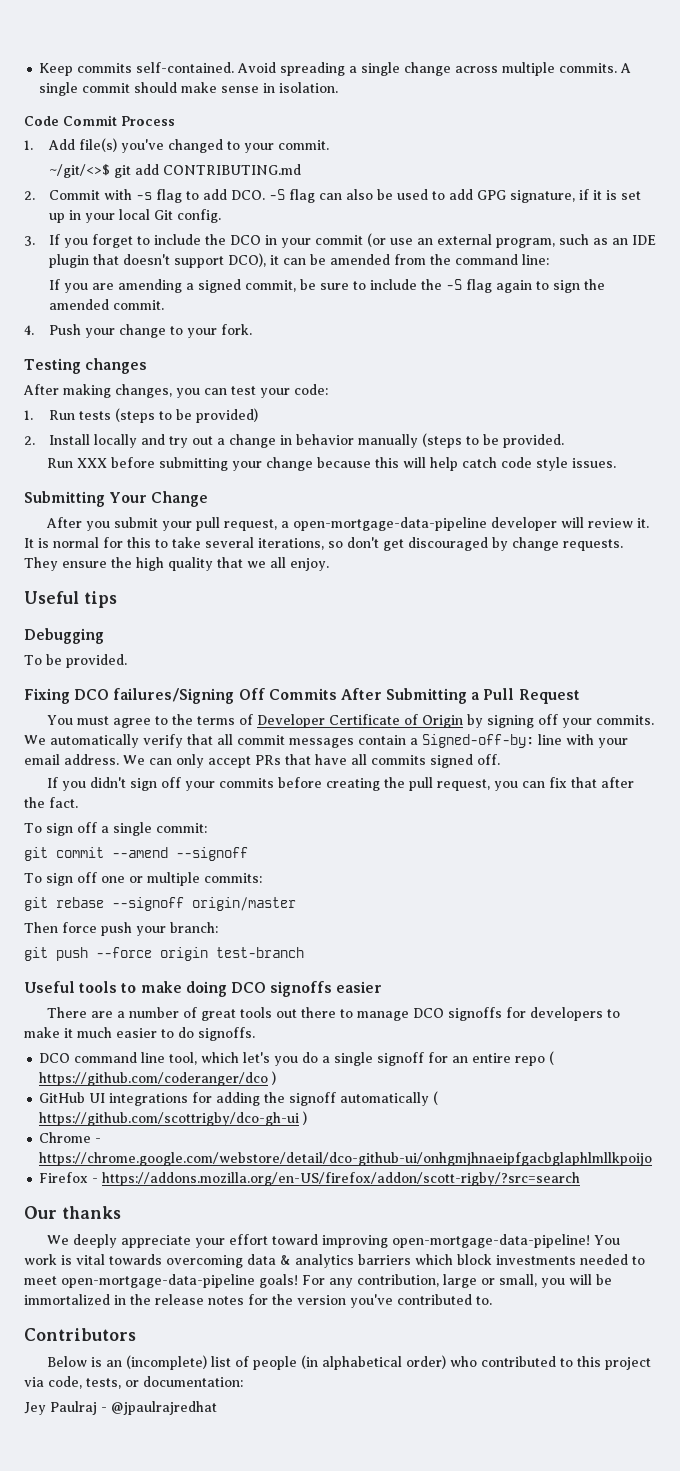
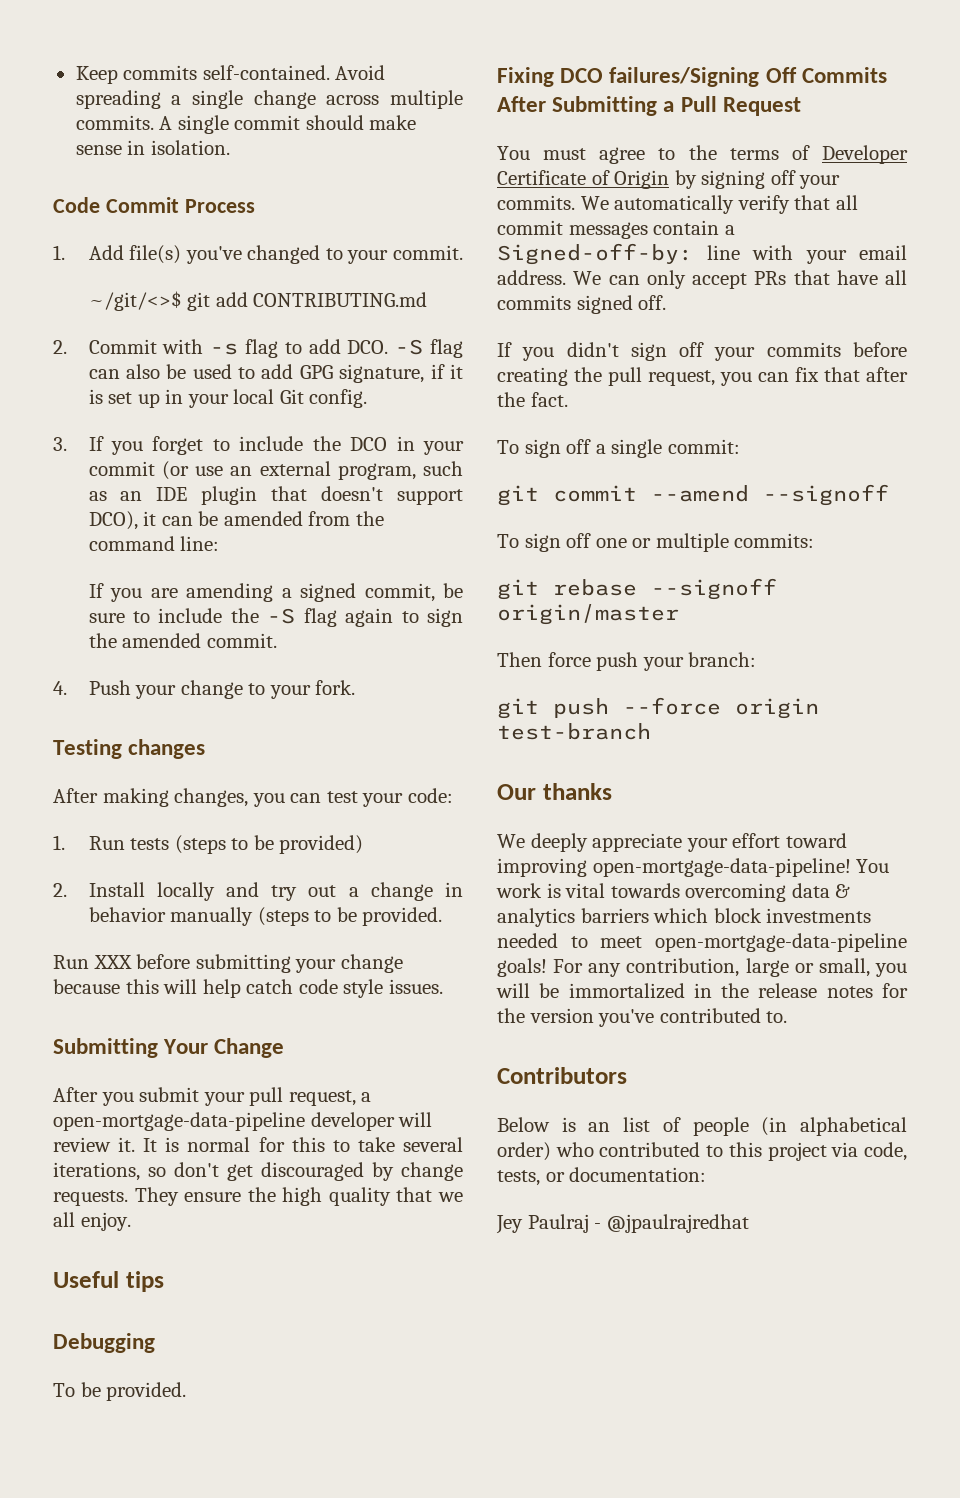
[24,981,383,997] [47,1007,621,1021] [24,1027,255,1041] [39,1051,555,1066] [39,1071,277,1086] [39,1091,439,1106] [39,1111,308,1126] [39,1132,102,1143] [39,1152,653,1166] [39,1172,581,1186] // Useful tools to make doing DCO signoffs easier // There are a number of great tools out there to manage DCO signoffs for developers to make it much easier to do signoffs. // DCO command line tool, which let's you do a single signoff for an entire repo ( https://github.com/coderanger/dco ) // GitHub UI integrations for adding the signoff automatically ( https://github.com/scottrigby/dco-gh-ui ) // Chrome - https://chrome.google.com/webstore/detail/dco-github-ui/onhgmjhnaeipfgacbglaphlmllkpoijo // Firefox - https://addons.mozilla.org/en-US/firefox/addon/scott-rigby/?src=search -> (651, 731) none
[126,1355,208,1370] (incomplete) -> (611, 1127) none

